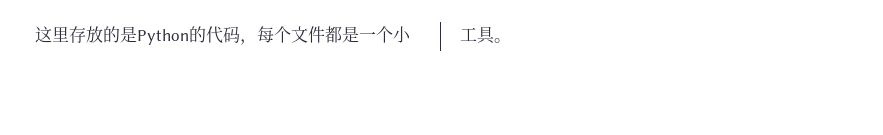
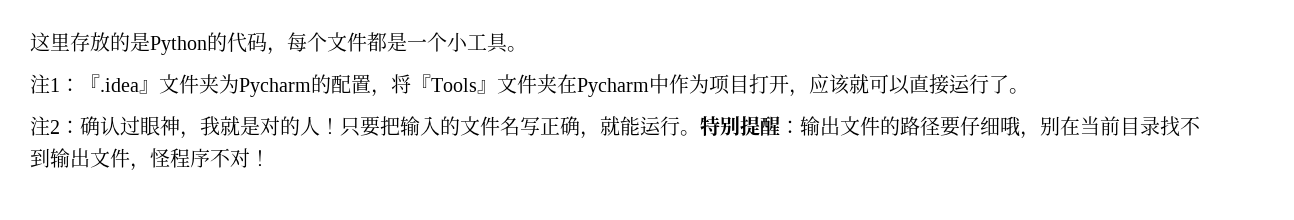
(511, 40) none -> [30,74,1029,97] [30,116,1200,139] [30,148,270,171] // 注1：『.idea』文件夹为Pycharm的配置，将『Tools』文件夹在Pycharm中作为项目打开，应该就可以直接运行了。 // 注2：确认过眼神，我就是对的人！只要把输入的文件名写正确，就能运行。特别提醒：输出文件的路径要仔细哦，别在当前目录找不到输出文件，怪程序不对！

